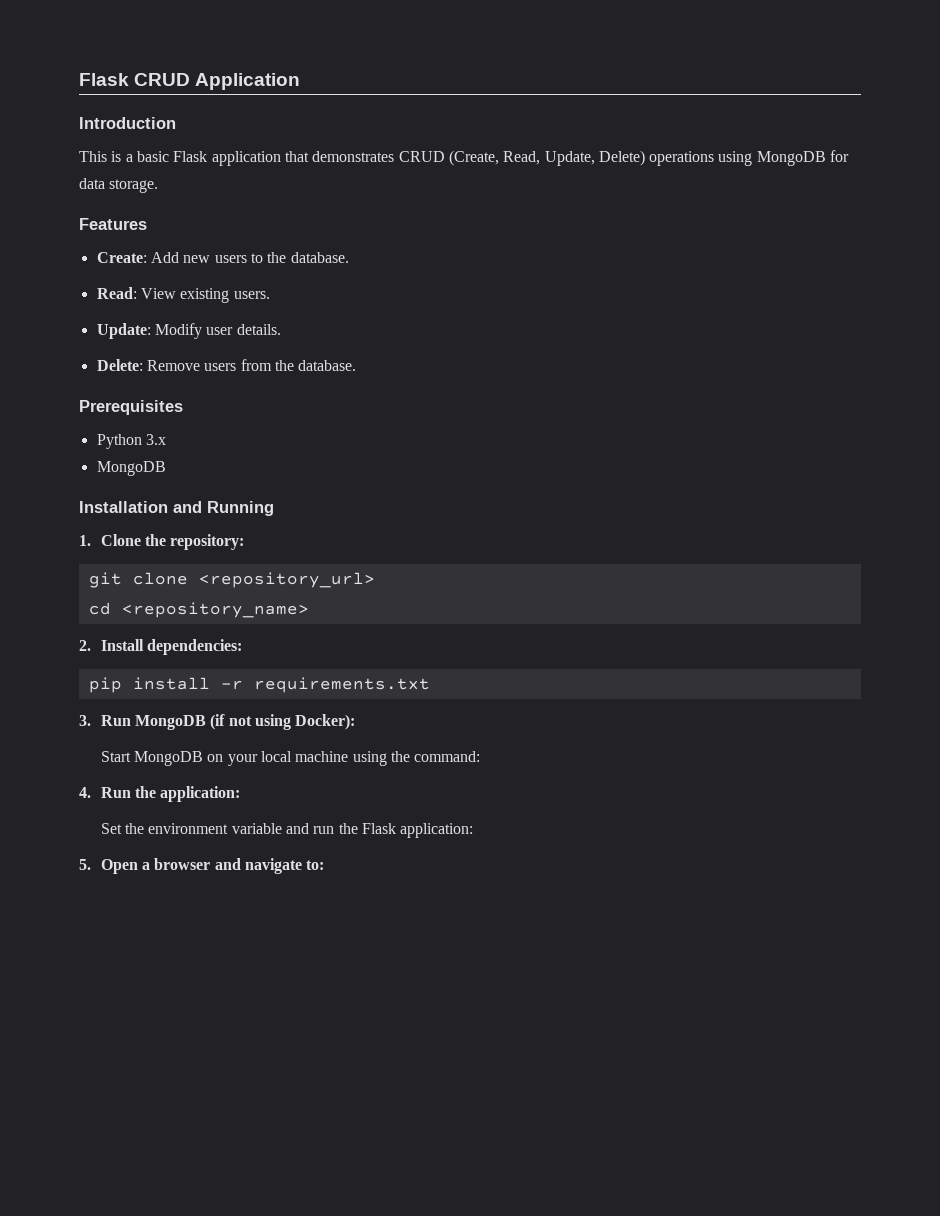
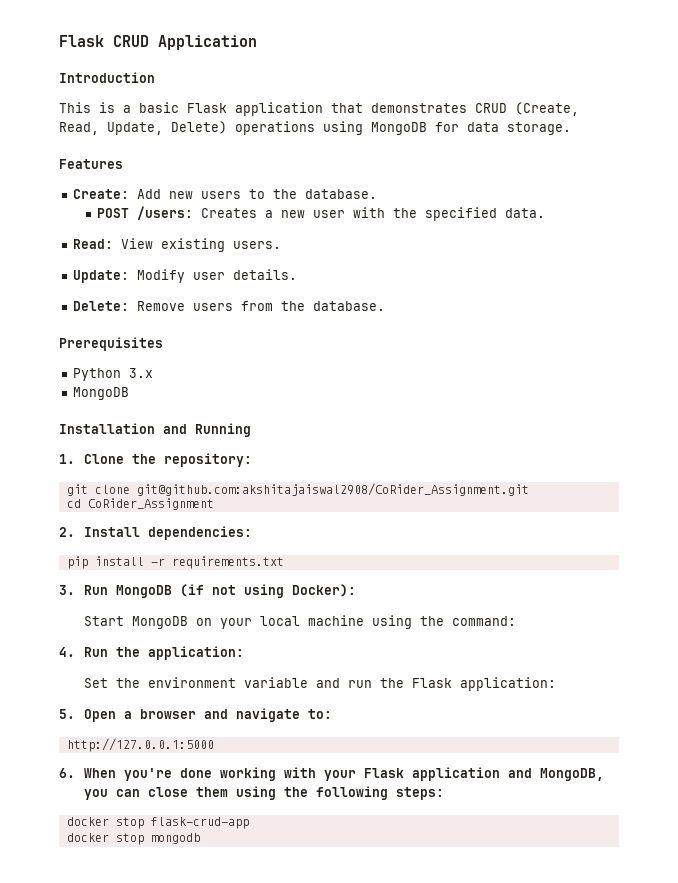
(349, 257) none -> [97,206,546,221] // POST /users: Creates a new user with the specified data.
[198,572,375,588] <repository_url> -> [136,483,529,496] git@github.com:akshitajaiswal2908/CoRider_Assignment.git
[121,602,309,618] <repository_name> -> [87,498,214,510] CoRider_Assignment
(325, 865) none -> [66,738,214,752] [59,767,604,781] [83,786,444,800] [66,817,249,829] [66,833,200,845] // http://127.0.0.1:5000 // 6. When you're done working with your Flask application and MongoDB, you can close them using the following steps: // docker stop flask-crud-app // docker stop mongodb

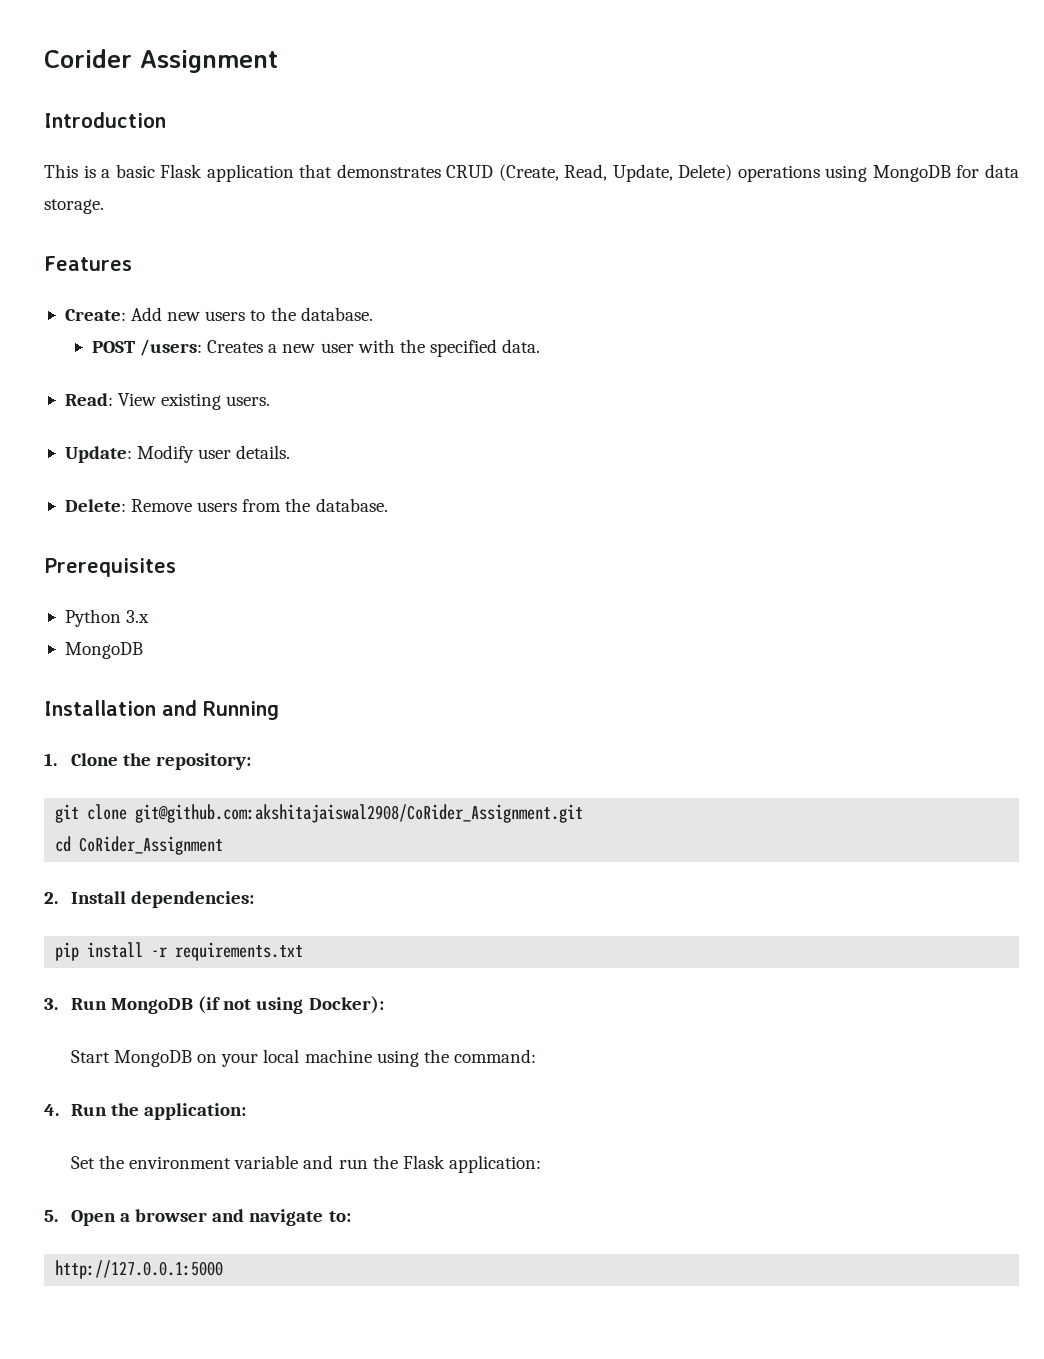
[59,35,257,50] Flask CRUD Application -> [44,49,278,73] Corider Assignment
[59,767,604,781] [83,786,444,800] [66,817,249,829] [66,833,200,845] // 6. When you're done working with your Flask application and MongoDB, you can close them using the following steps: // docker stop flask-crud-app // docker stop mongodb -> (224, 1269) none

